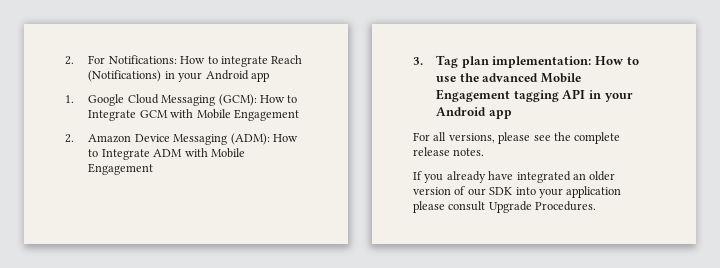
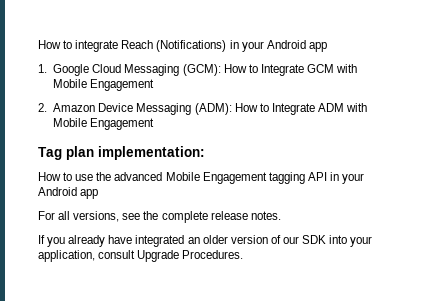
[65,55,177,65] 2. For Notifications: -> (38, 44) none
[413,57,423,65] 3. -> (155, 124) none
(592, 62) none -> (205, 153) //
[498,132,531,144] please -> (120, 216) none
[566,186,622,198] [413,201,445,213] application please -> [38,250,95,262] application,

